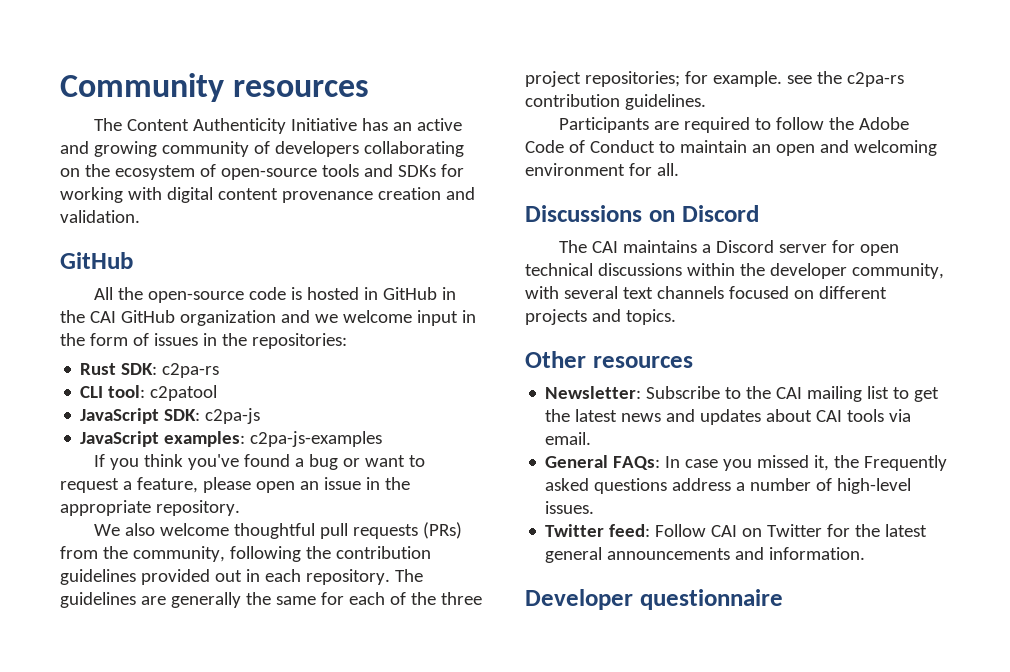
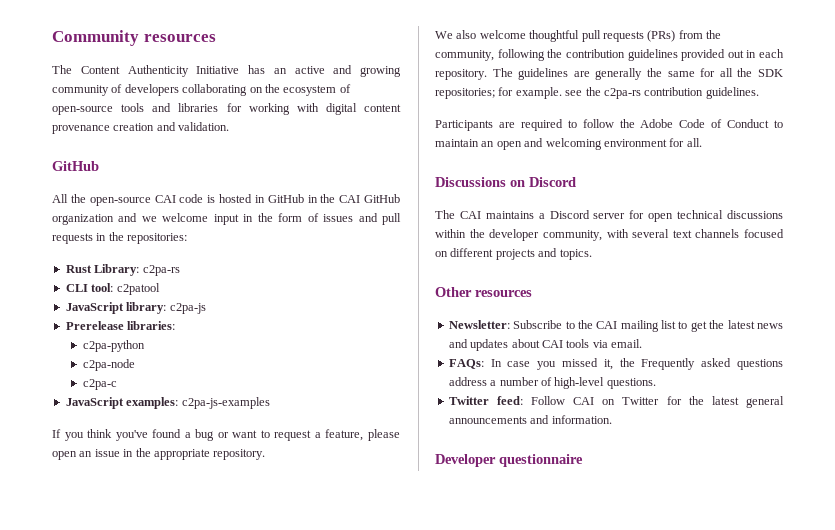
[397,165,436,177] SDKs -> [178,103,219,112] libraries
(244, 297) none -> [154,195,176,203] CAI
(198, 339) none -> [358,213,402,225] [52,233,93,244] and pull requests
[121,363,158,375] SDK: -> [94,264,140,276] Library:
[164,409,201,421] SDK: -> [126,302,167,314] library:
(261, 416) none -> [65,321,176,330] [82,340,145,352] [82,359,135,371] [82,379,117,390] // Prerelease libraries: // c2pa-python // c2pa-node // c2pa-c
[348,592,482,605] [525,71,581,87] each of the three project -> [719,68,783,77] all the SDK
[545,455,609,468] General -> (642, 343) none
[545,501,595,514] issues. -> [606,378,656,389] questions.

